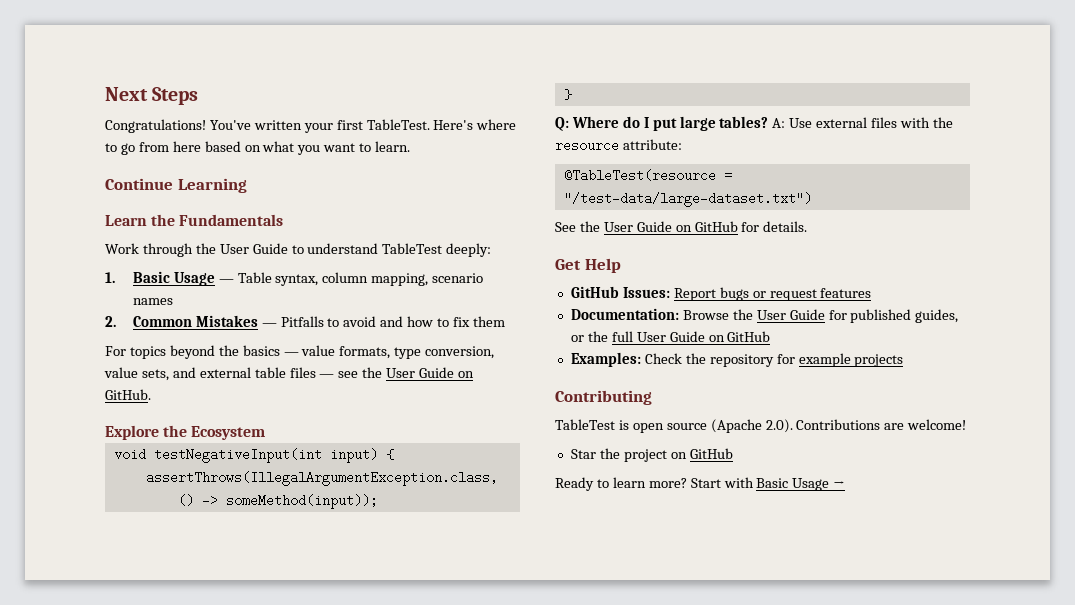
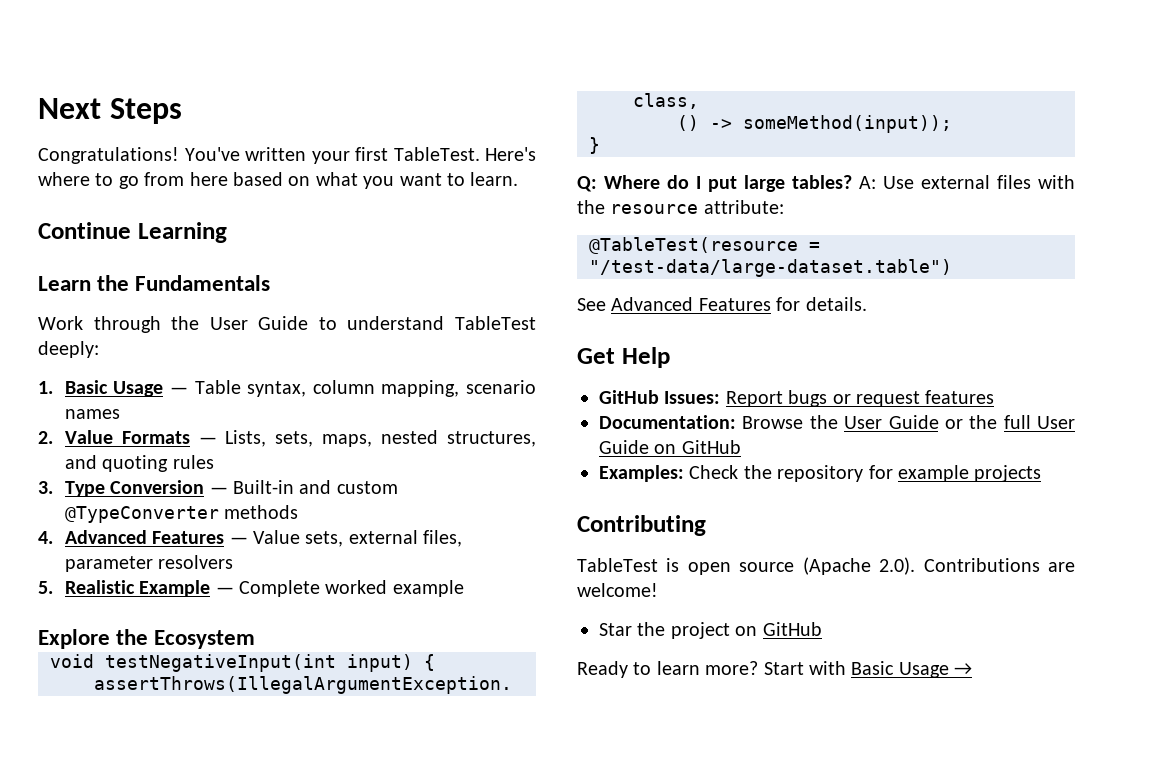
[132,315,505,327] [105,345,495,359] [104,367,475,381] [105,389,151,400] Common Mistakes — Pitfalls to avoid and how to fix them // For topics beyond the basics — value formats, type conversion, value sets, and external table files — see the User Guide on GitHub. -> [64,430,536,447] [64,455,214,472] [38,480,398,497] [64,505,299,523] [38,530,463,547] [64,555,234,572] [38,580,464,597] Value Formats — Lists, sets, maps, nested structures, and quoting rules // 3. Type Conversion — Built-in and custom @TypeConverter methods // 4. Advanced Features — Value sets, external files, parameter resolvers // 5. Realistic Example — Complete worked example
[563,192,812,207] "/test-data/large-dataset.txt") -> [589,259,952,277] "/test-data/large-dataset.table")
[579,221,738,232] the User Guide on GitHub -> [611,297,771,311] Advanced Features
[828,309,959,323] for published guides, -> (939, 422) none

